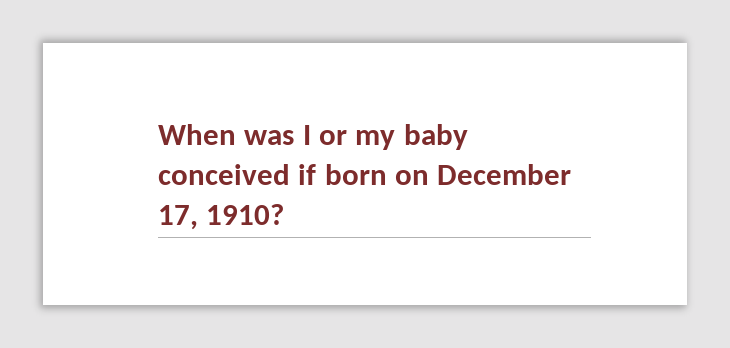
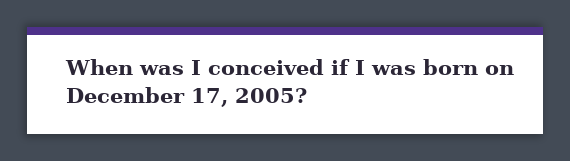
[319,124,468,150] [158,164,317,185] or my baby conceived if -> [208,59,416,75] conceived if I was
[206,204,285,225] 1910? -> [235,88,307,103] 2005?

